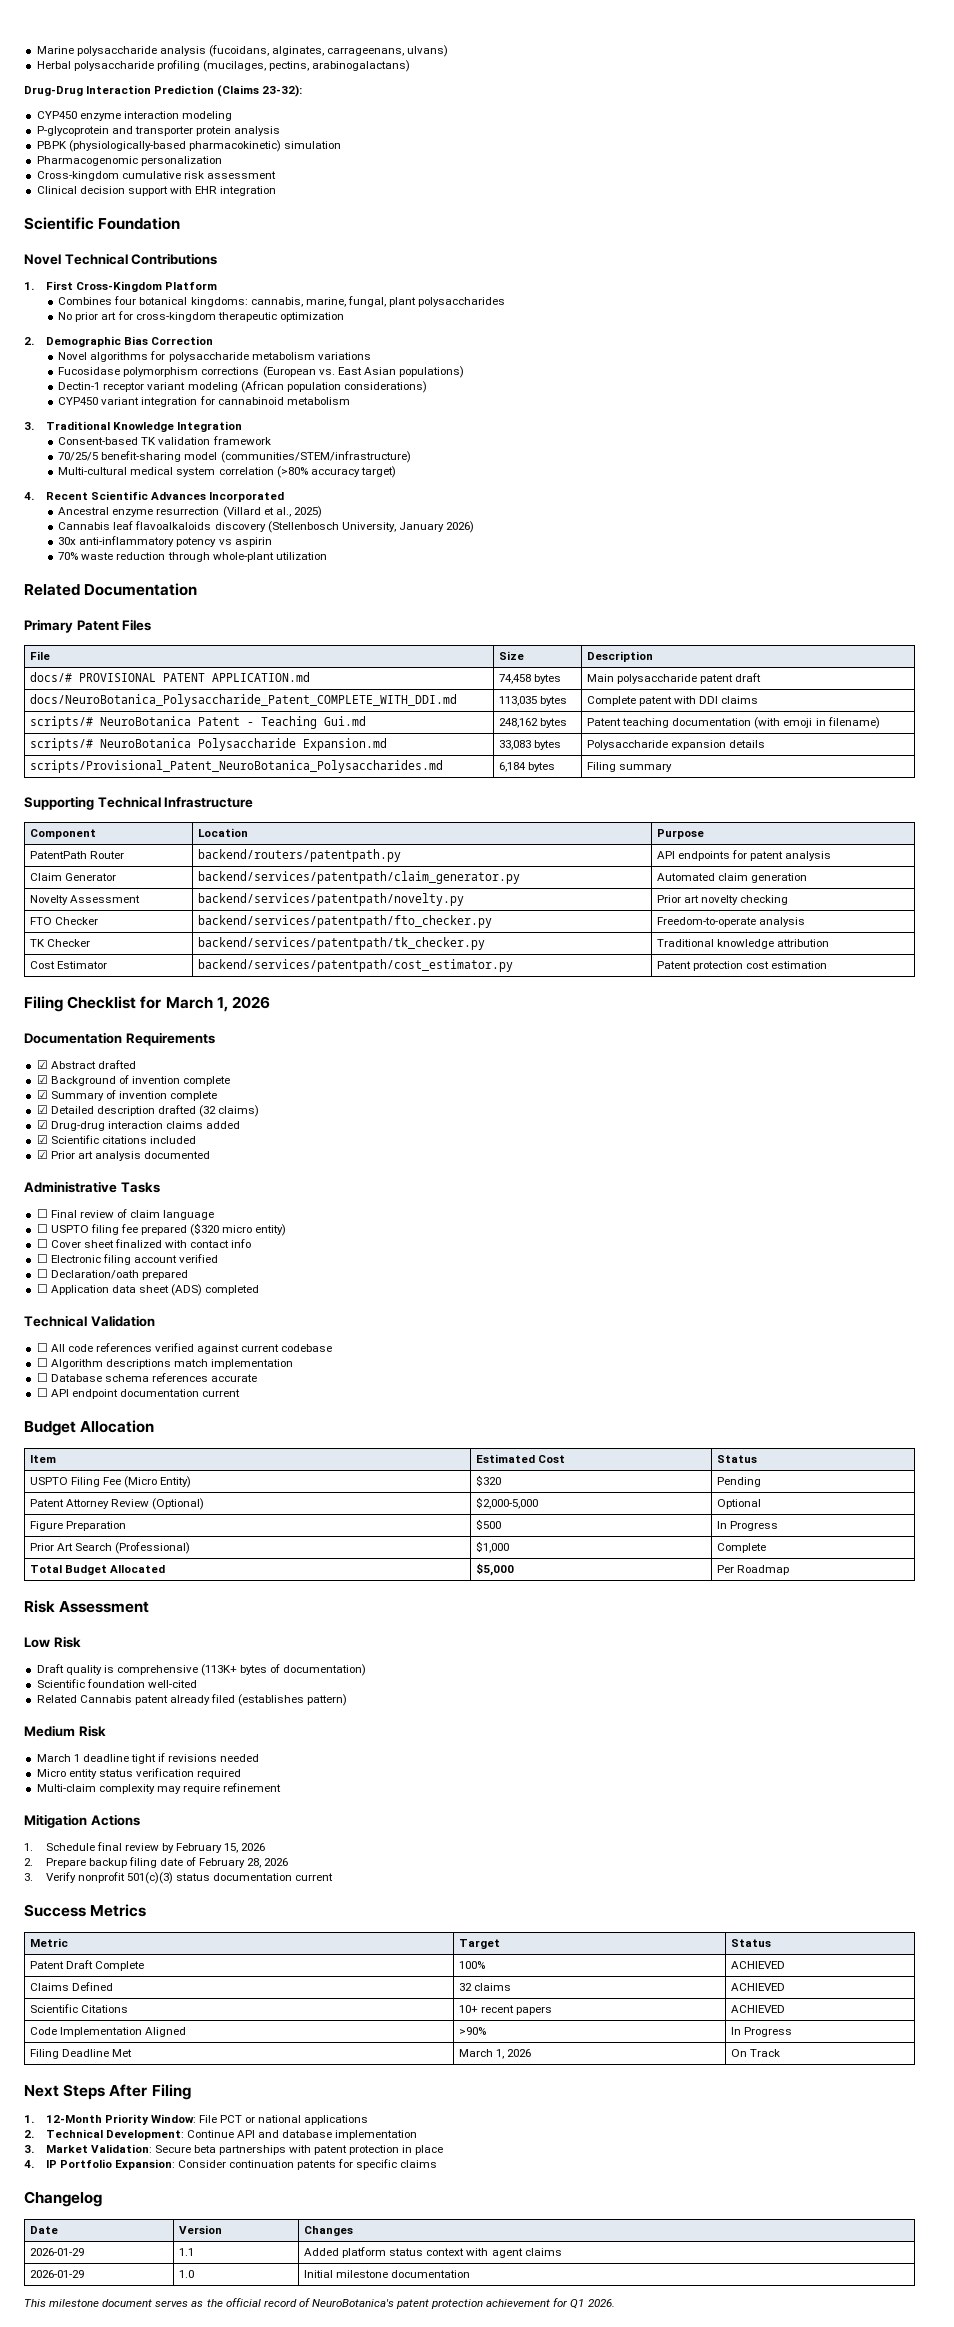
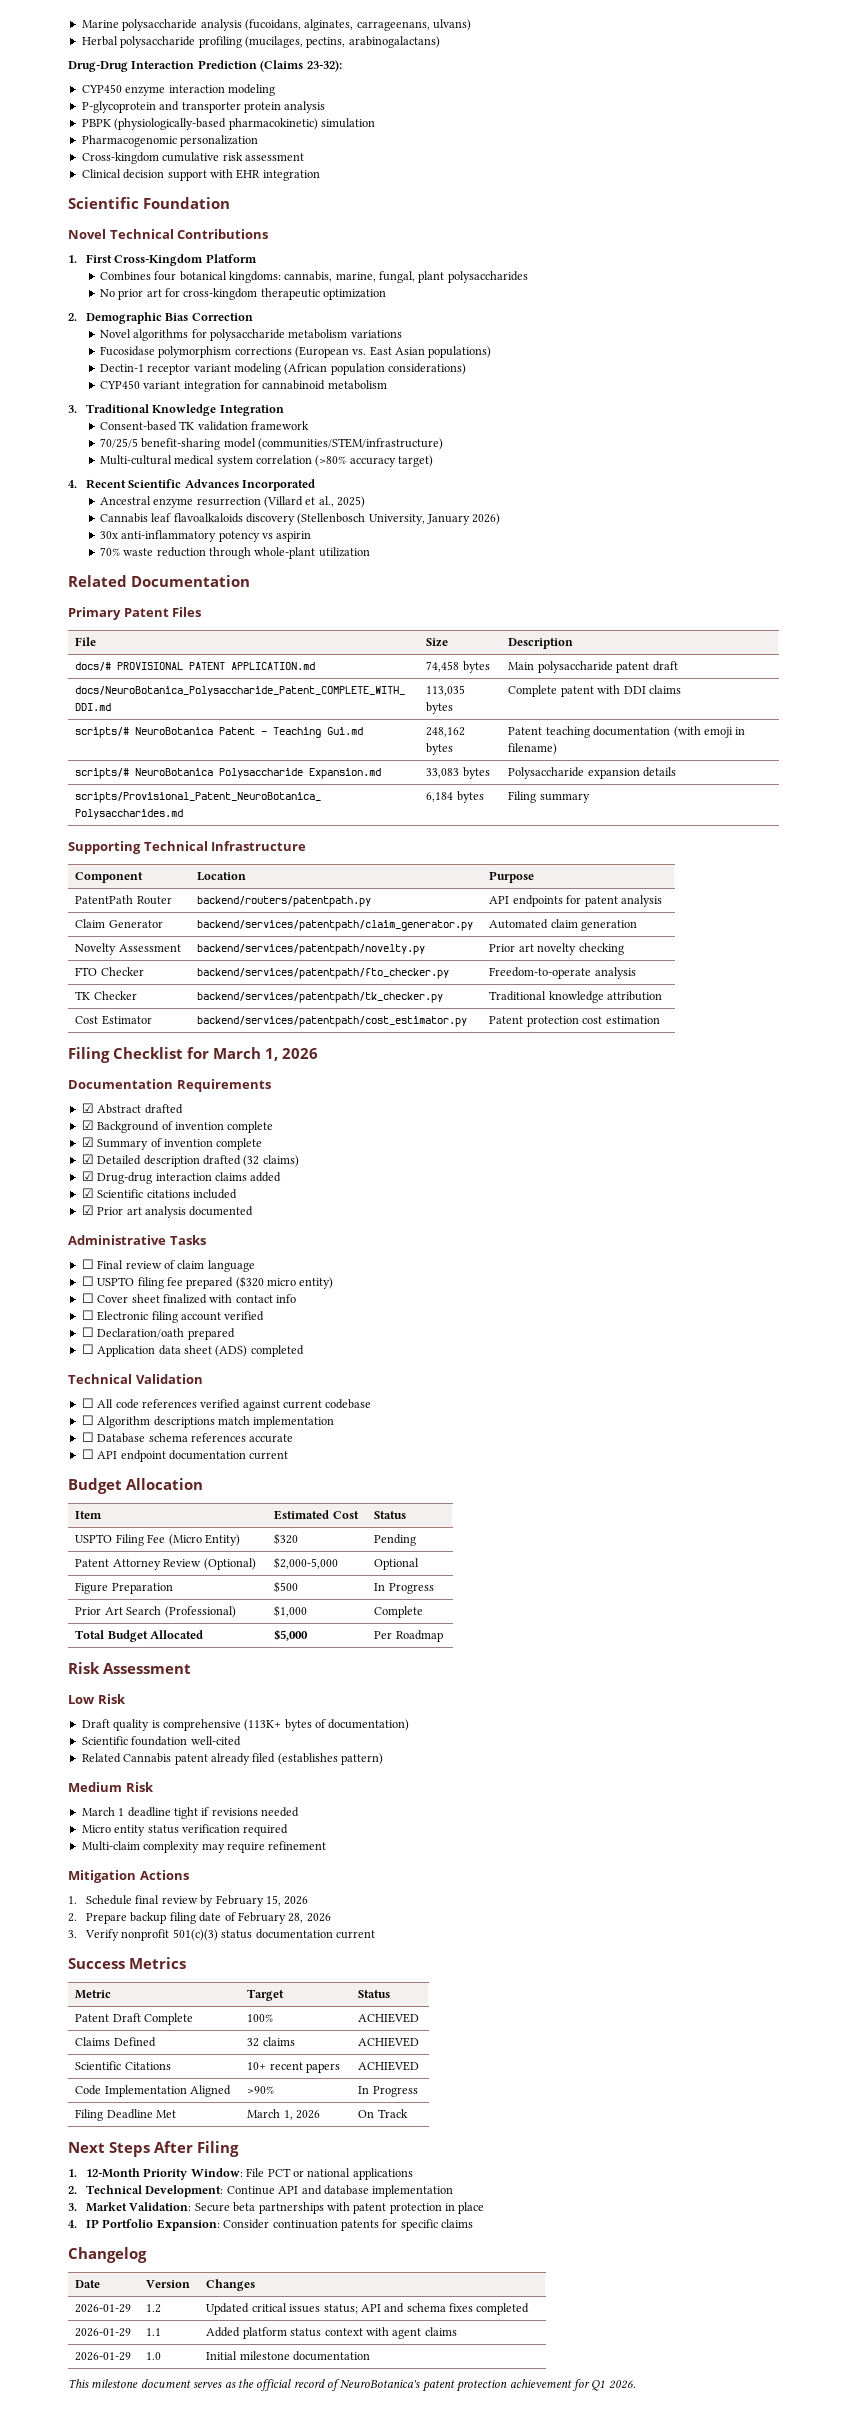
(354, 2231) none -> [75,2304,132,2313] [146,2304,162,2313] [206,2303,530,2315] // 2026-01-29 | 1.2 | Updated critical issues status; API and schema fixes completed

